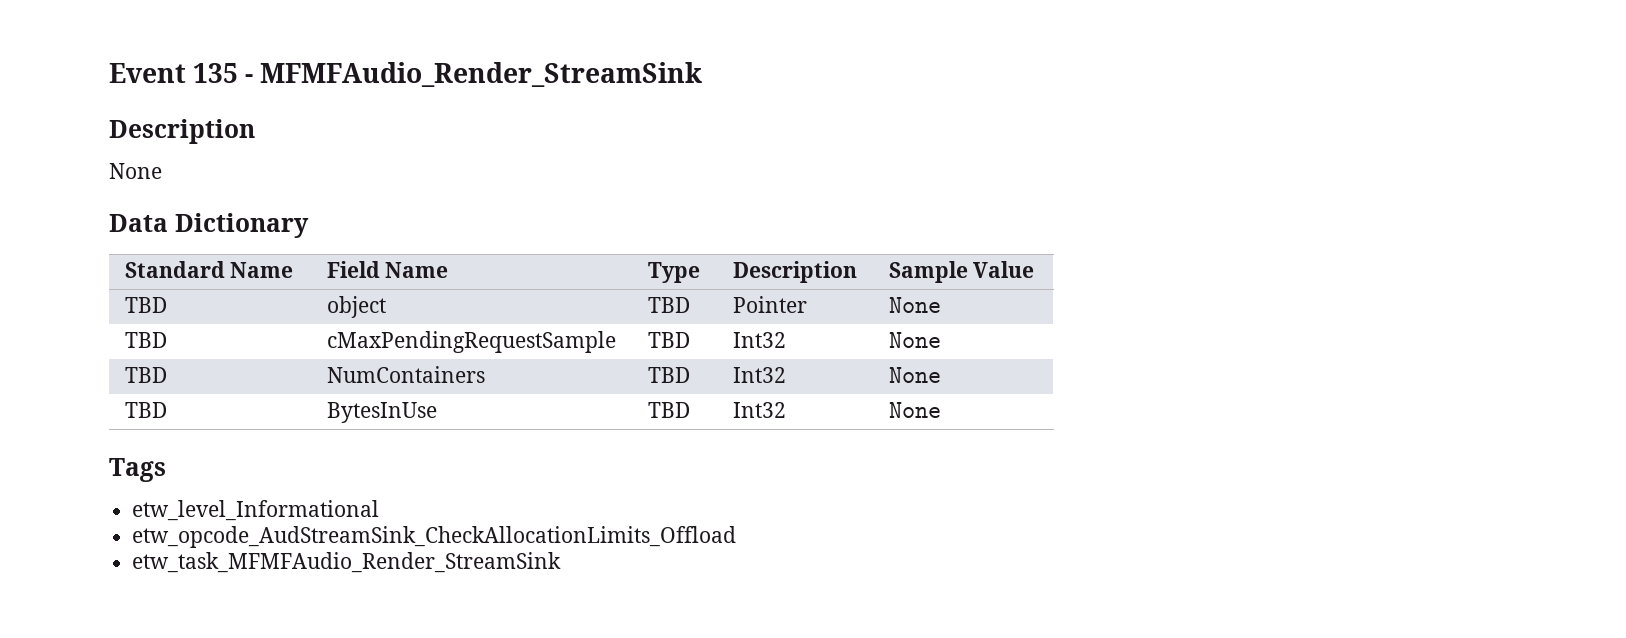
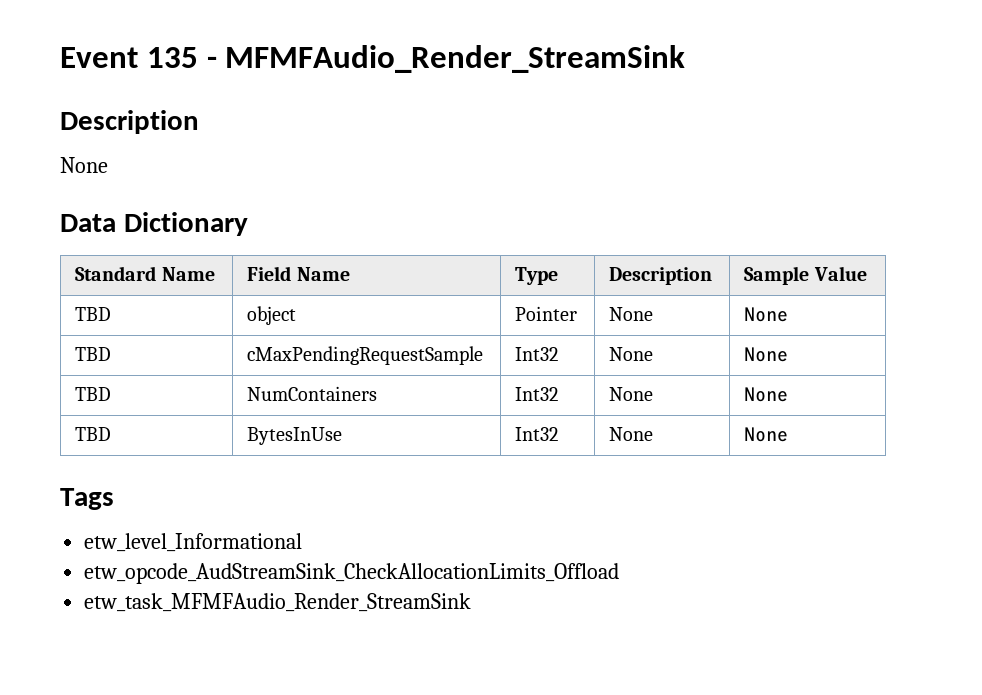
[647,297,690,313] [732,296,807,313] TBD | Pointer -> [515,306,578,321] [609,307,654,321] Pointer | None
[647,332,690,348] [732,332,786,348] TBD | Int32 -> [515,347,559,361] [609,347,654,361] Int32 | None
[647,367,690,383] [732,367,786,383] TBD | Int32 -> [515,387,559,401] [609,387,654,401] Int32 | None
[647,402,690,418] [732,402,786,418] TBD | Int32 -> [515,427,559,441] [609,427,654,441] Int32 | None

